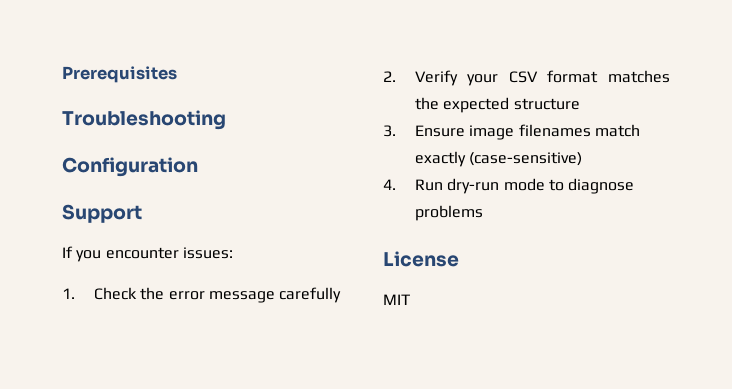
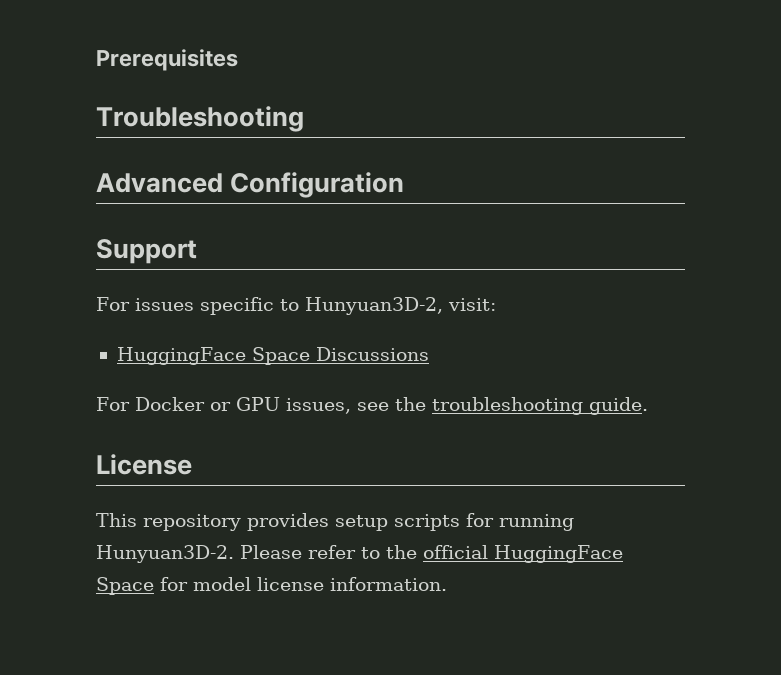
(226, 120) none -> [96,173,223,193] Advanced
[62,246,233,262] [62,287,342,303] [383,70,670,86] [414,97,580,113] [383,124,640,140] [414,151,583,167] [383,178,635,194] [414,205,483,221] [383,251,459,267] [383,294,410,305] If you encounter issues: // 1. Check the error message carefully // 2. Verify your CSV format matches the expected structure // 3. Ensure image filenames match exactly (case-sensitive) // 4. Run dry-run mode to diagnose problems // License // MIT -> [96,297,496,315] [116,347,429,365] [96,397,648,415] [96,454,192,475] [96,513,574,531] [96,545,623,563] [96,577,447,595] For issues specific to Hunyuan3D-2, visit: // HuggingFace Space Discussions // For Docker or GPU issues, see the troubleshooting guide. // License // This repository provides setup scripts for running Hunyuan3D-2. Please refer to the official HuggingFace Space for model license information.

